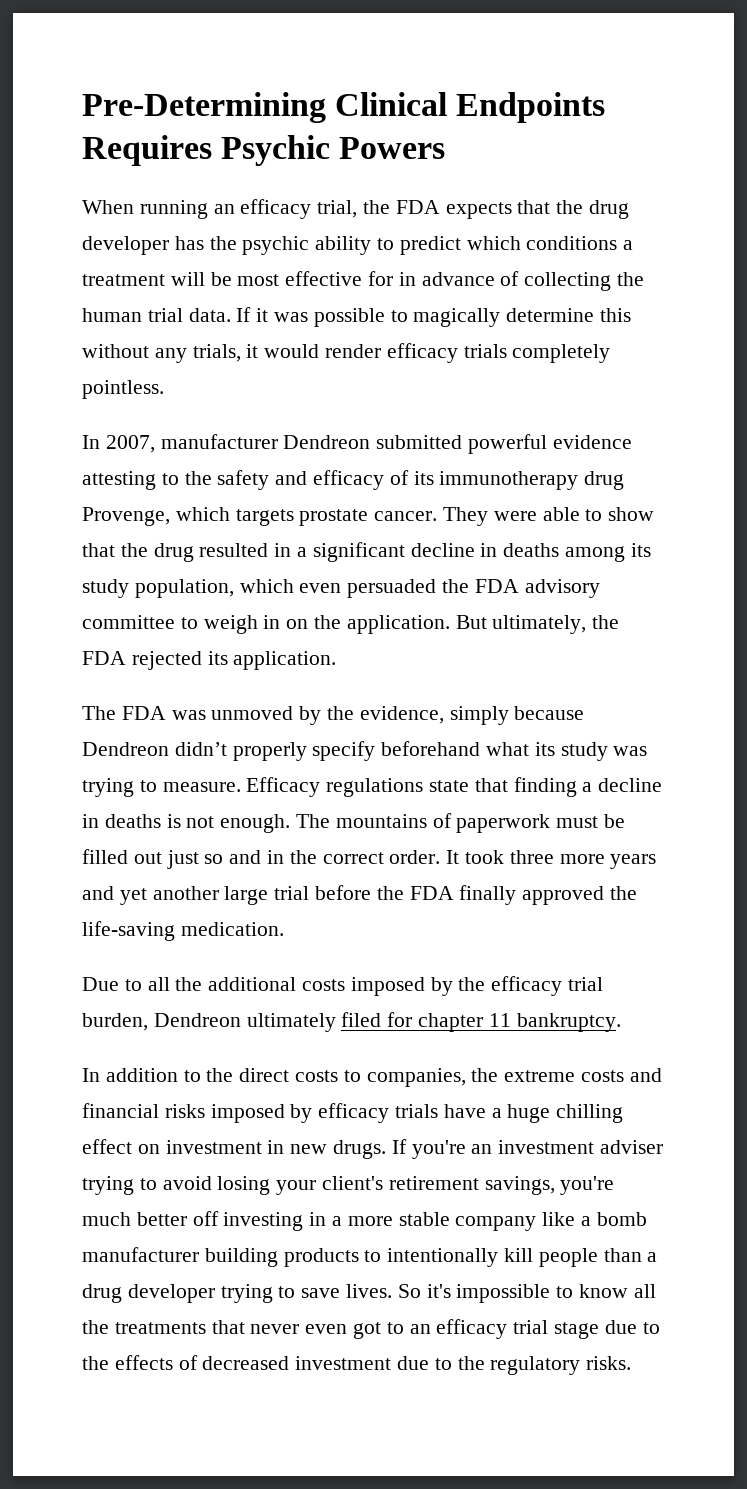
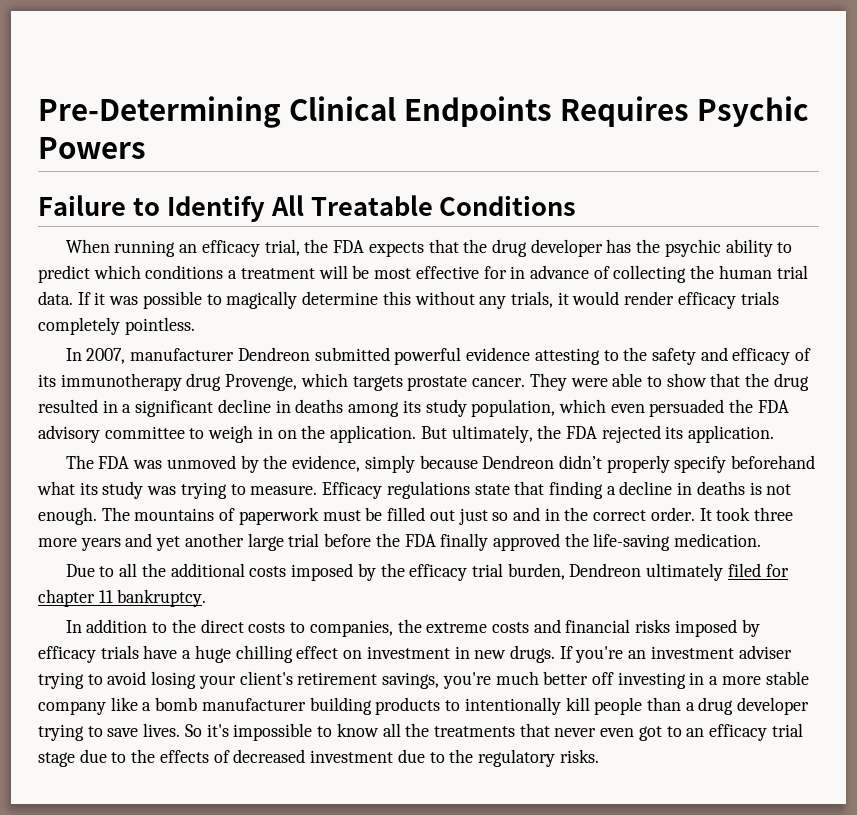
(446, 148) none -> [38,195,577,222] // Failure to Identify All Treatable Conditions

